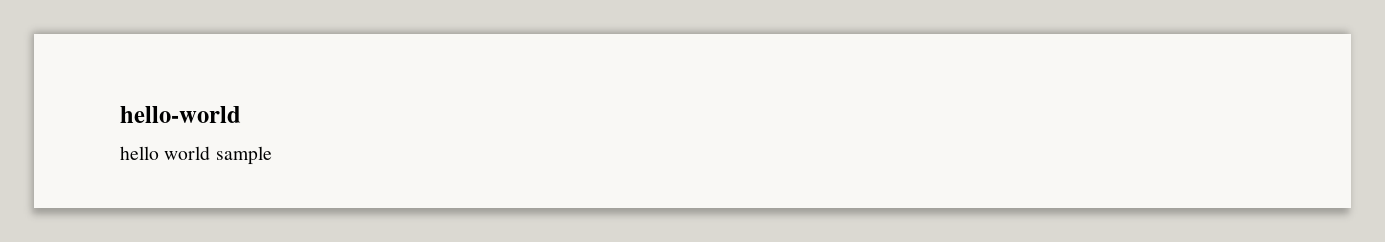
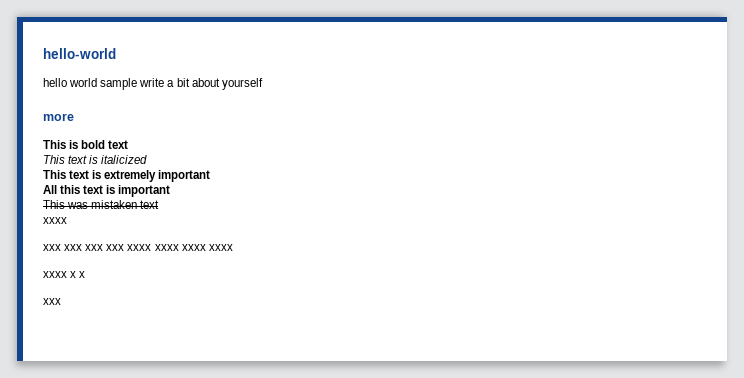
(272, 155) none -> [139,78,263,90] [43,113,74,121] [43,140,129,149] [43,155,148,164] [43,170,211,182] [43,185,171,197] [43,200,160,209] [43,217,67,224] [43,244,233,251] [43,271,86,278] [43,298,61,305] write a bit about yourself // more // This is bold text // This text is italicized // This text is extremely important // All this text is important // This was mistaken text // xxxx // xxx xxx xxx xxx xxxx xxxx xxxx xxxx // xxxx x x // xxx

